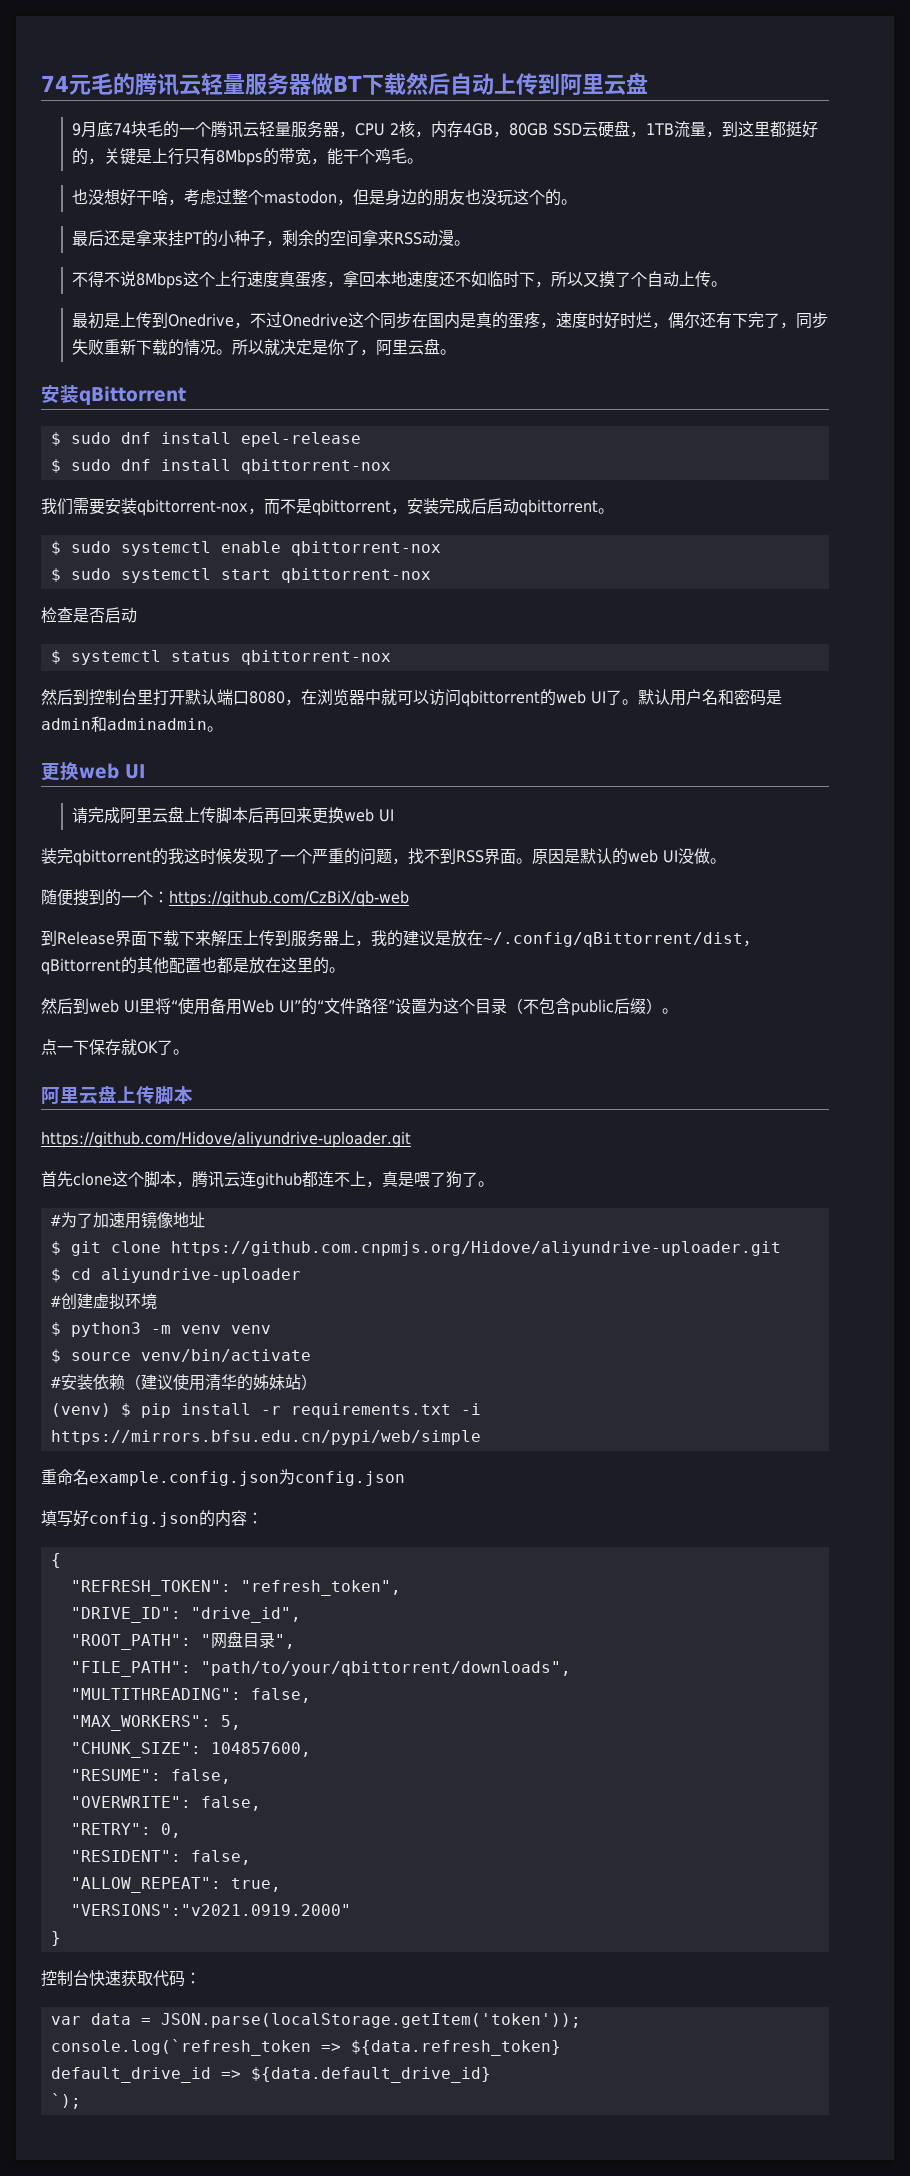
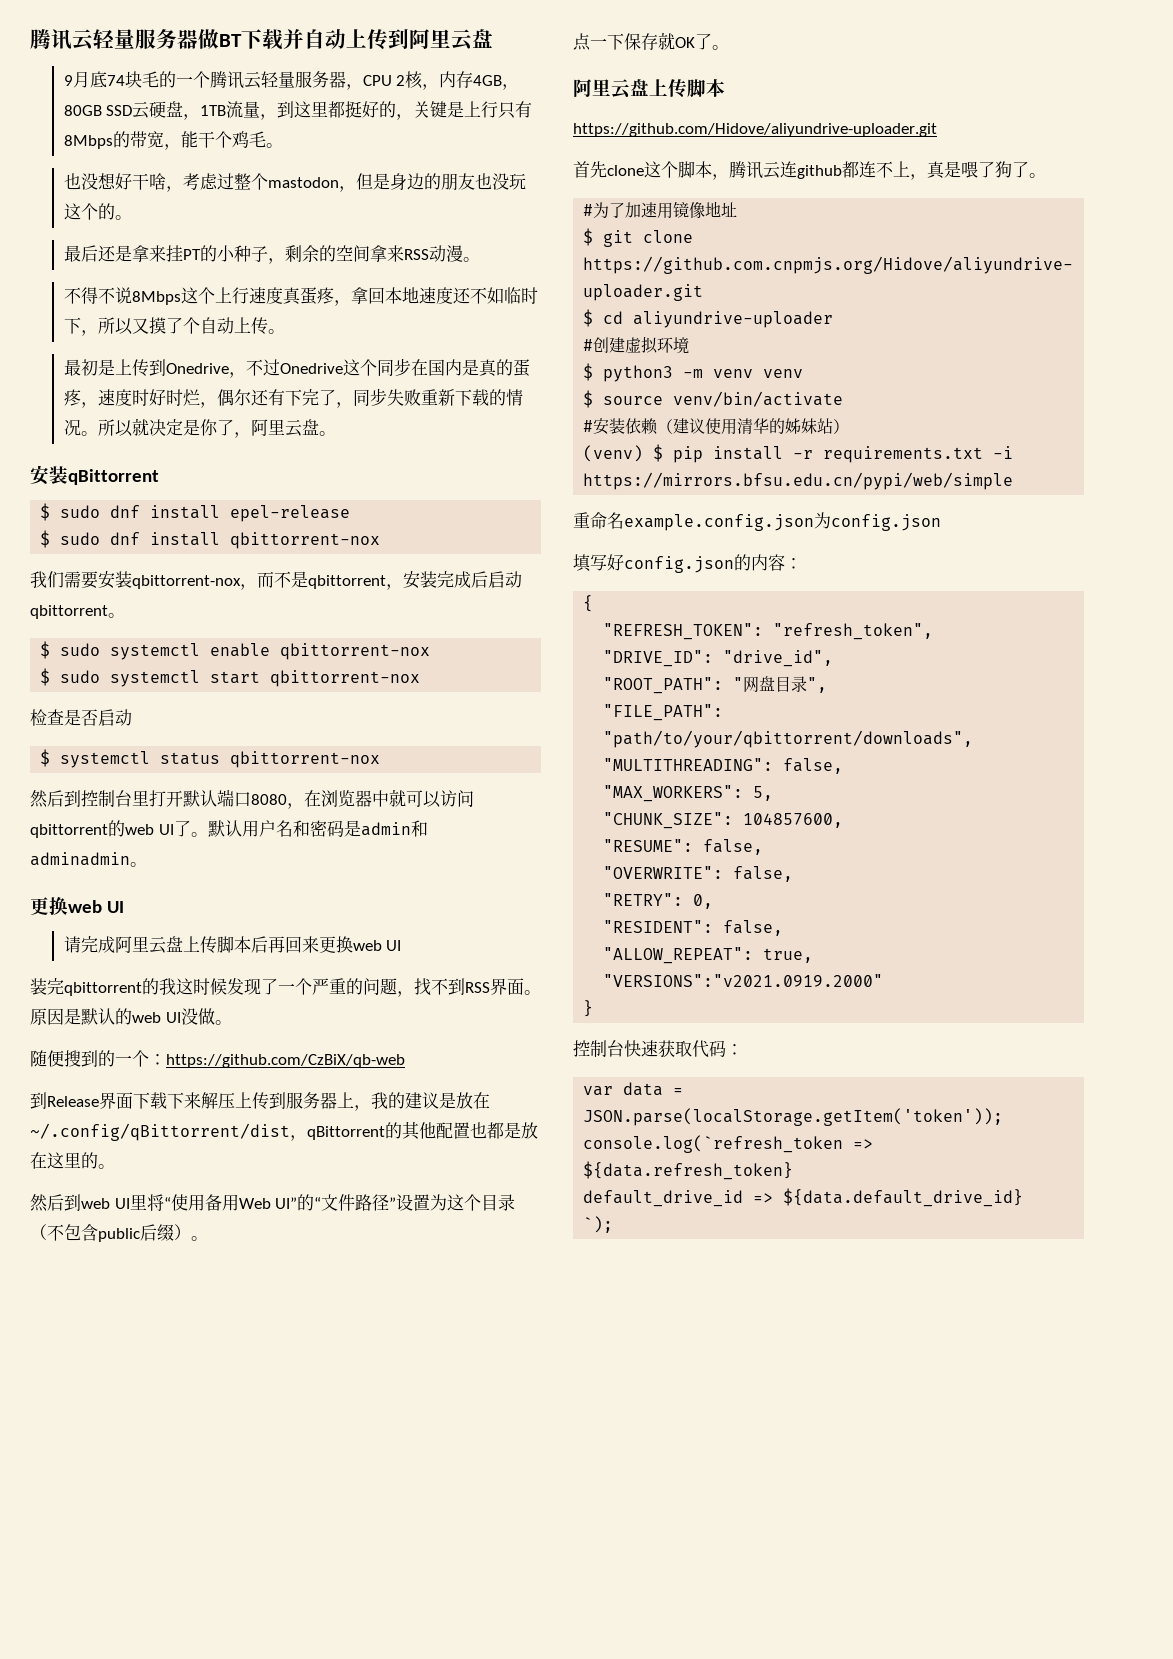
[41,73,135,95] 74元毛的 -> (30, 39) none
[406,72,450,95] 然后 -> [283,29,304,49] 并

